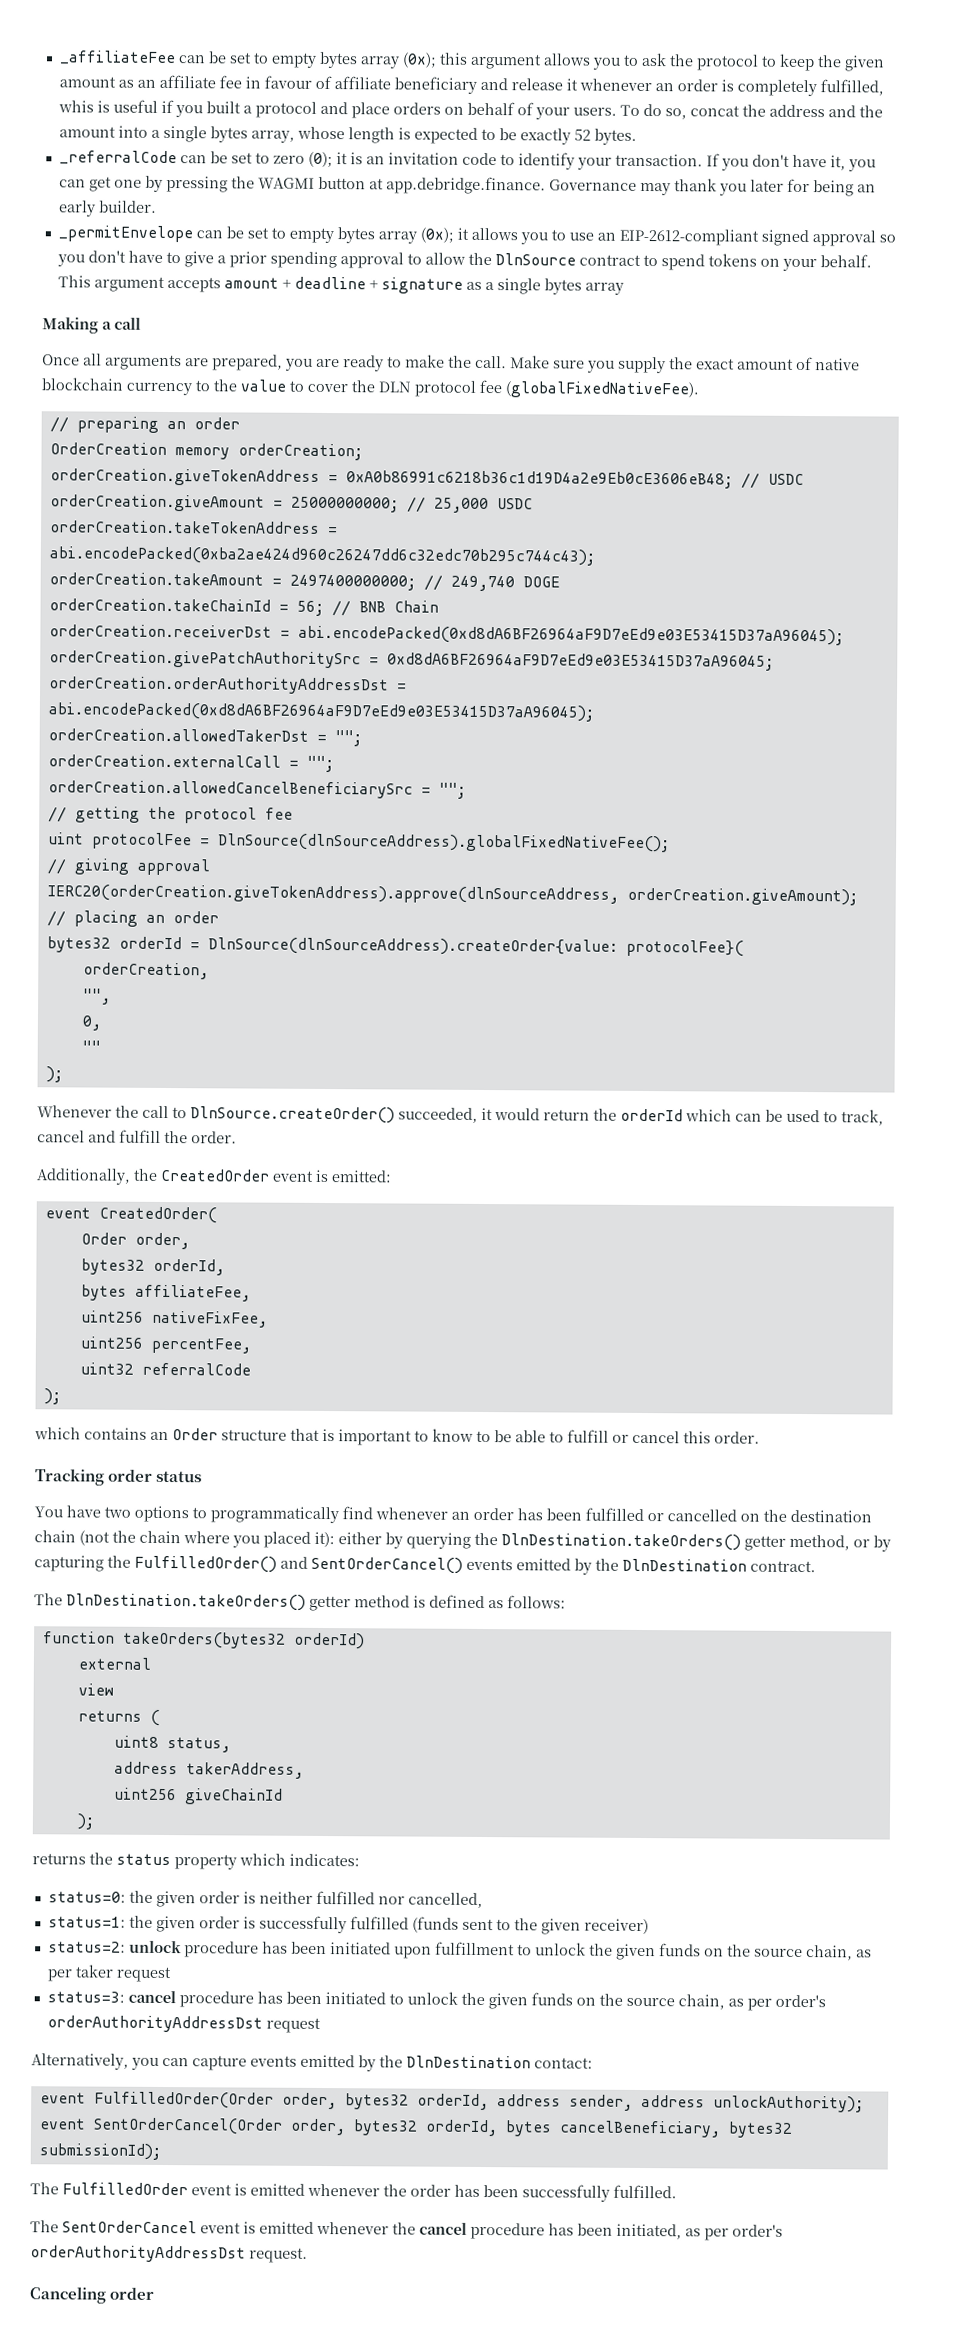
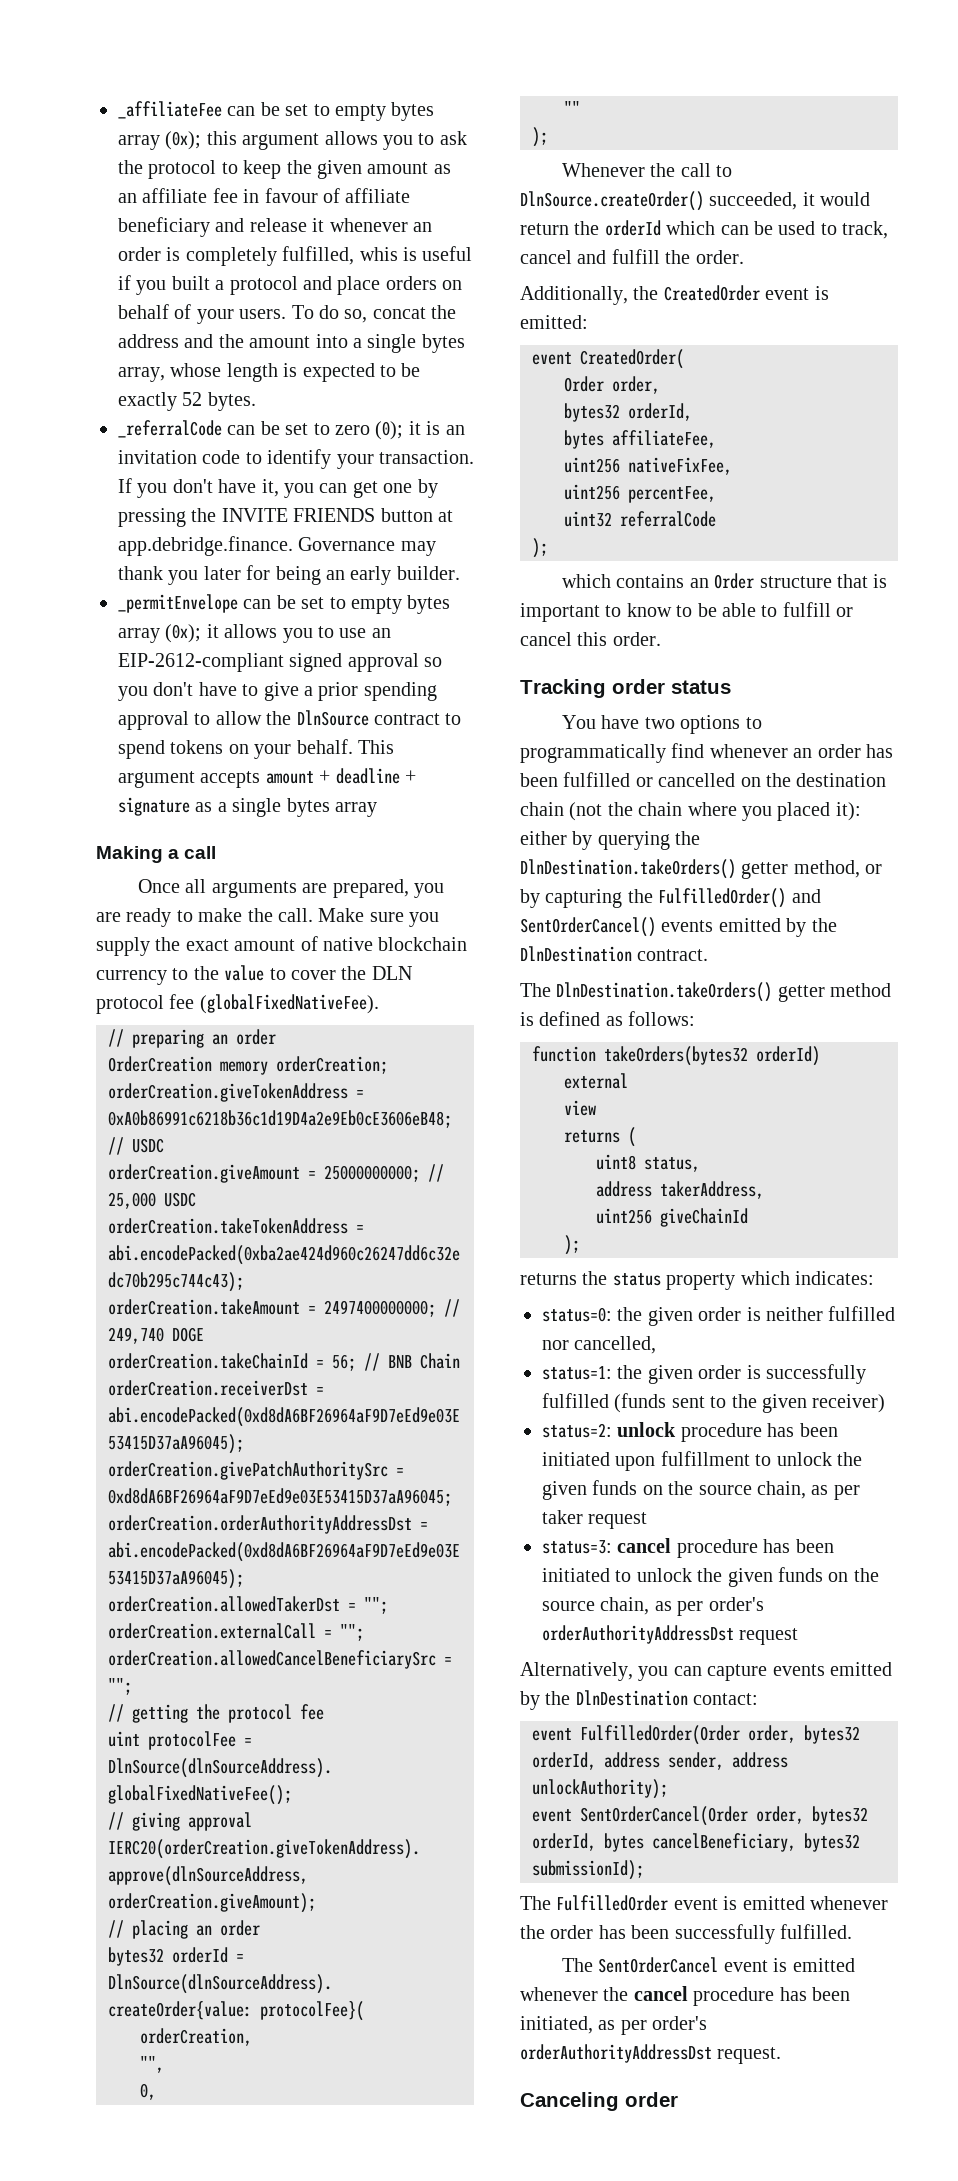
[257,177,315,189] WAGMI -> [221,508,376,522] INVITE FRIENDS

